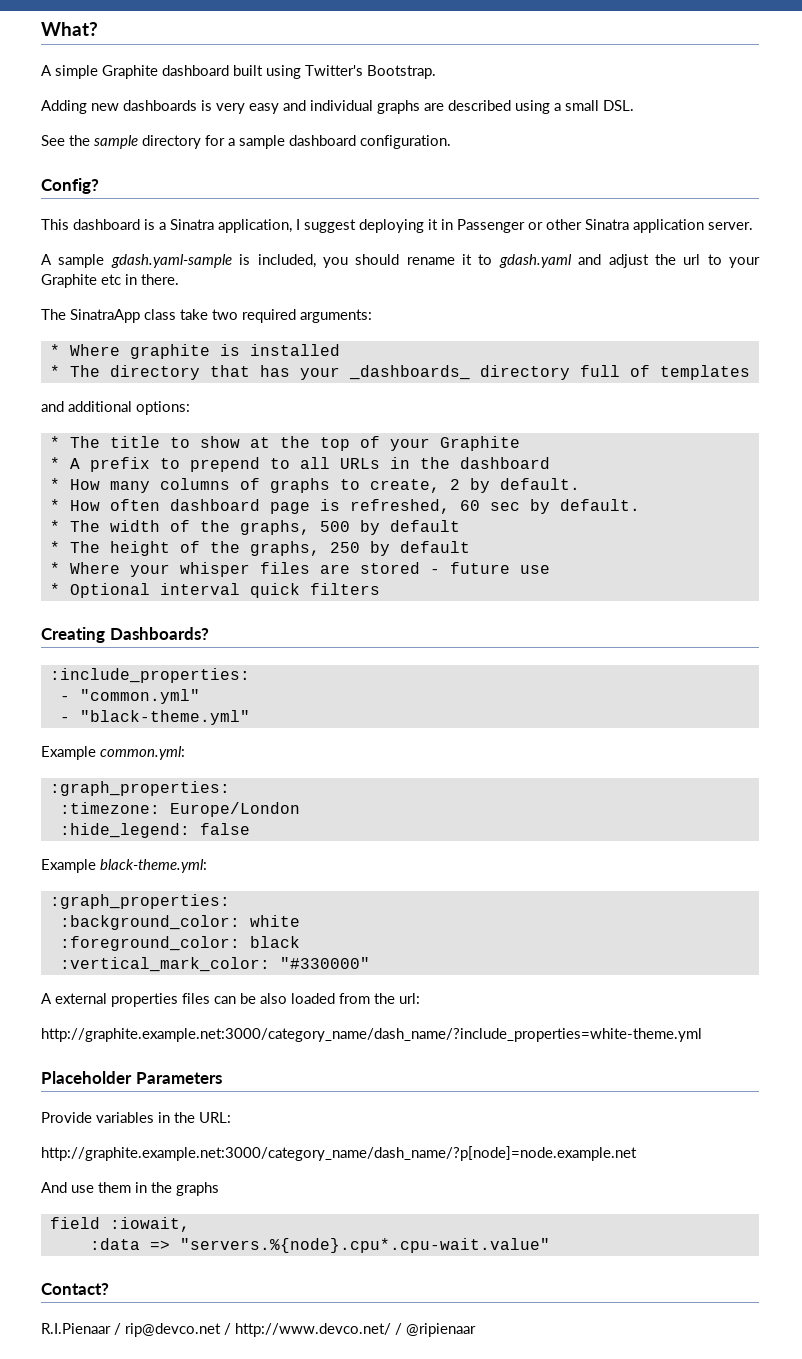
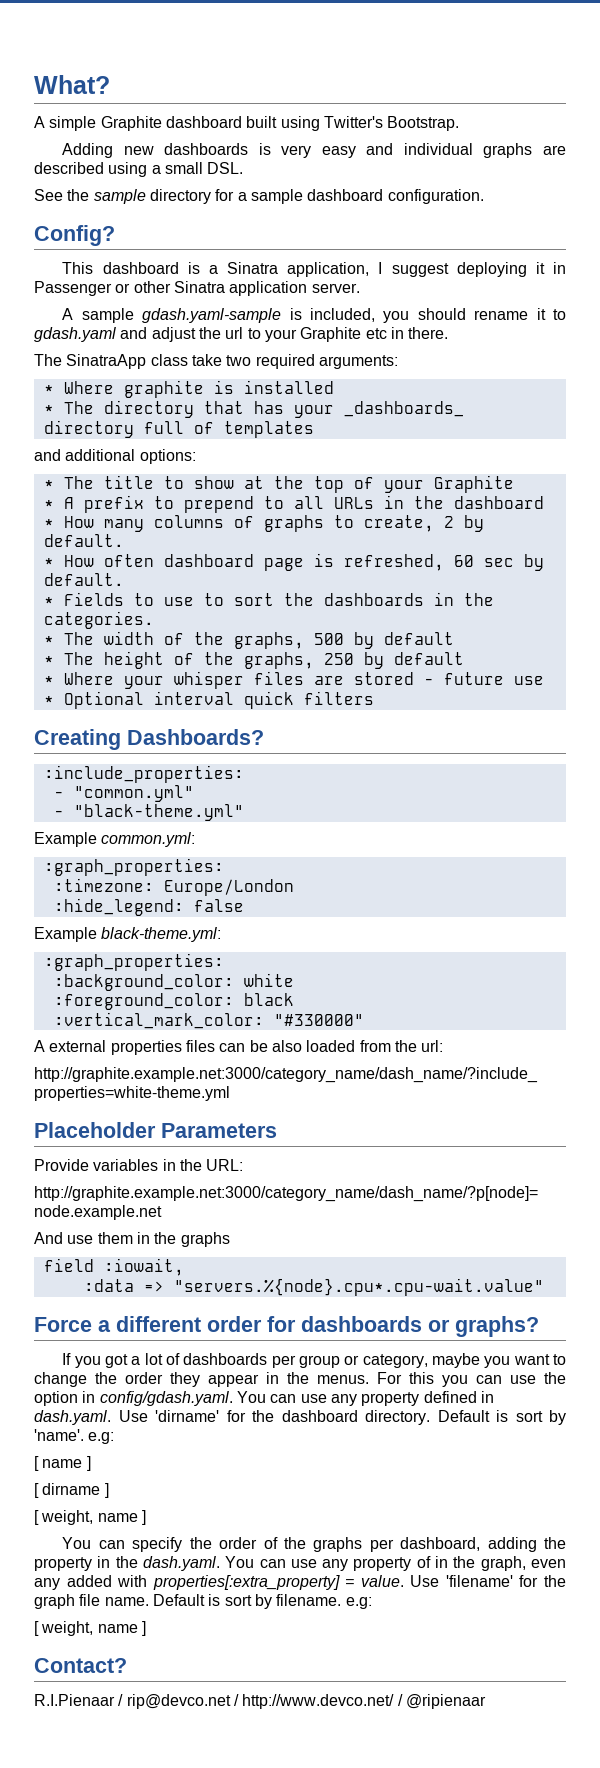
(640, 505) none -> [43,592,494,606] [43,611,154,629] // * Fields to use to sort the dashboards in the categories.
(550, 1245) none -> [34,1316,539,1337] [62,1353,566,1368] [34,1372,566,1387] [34,1391,494,1406] [34,1410,566,1425] [34,1429,115,1444] [34,1456,91,1471] [34,1483,109,1498] [34,1510,146,1525] [62,1537,566,1552] [34,1556,567,1571] [34,1575,566,1590] [34,1594,372,1609] [34,1621,146,1636] // Force a different order for dashboards or graphs? // If you got a lot of dashboards per group or category, maybe you want to change the order they appear in the menus. For this you can use the option in config/gdash.yaml. You can use any property defined in dash.yaml. Use 'dirname' for the dashboard directory. Default is sort by 'name'. e.g: // [ name ] // [ dirname ] // [ weight, name ] // You can specify the order of the graphs per dashboard, adding the property in the dash.yaml. You can use any property of in the graph, even any added with properties[:extra_property] = value. Use 'filename' for the graph file name. Default is sort by filename. e.g: // [ weight, name ]

